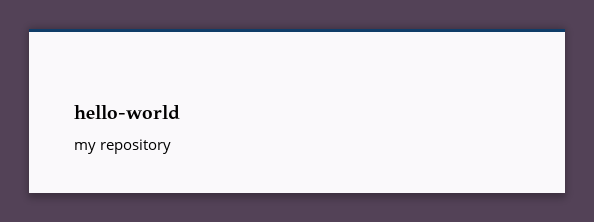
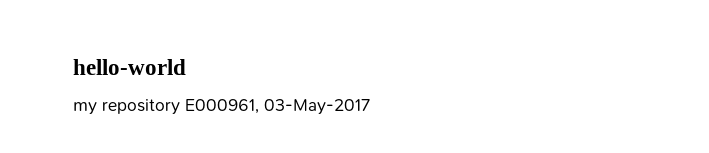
(172, 146) none -> [185,99,370,115] E000961, 03-May-2017

